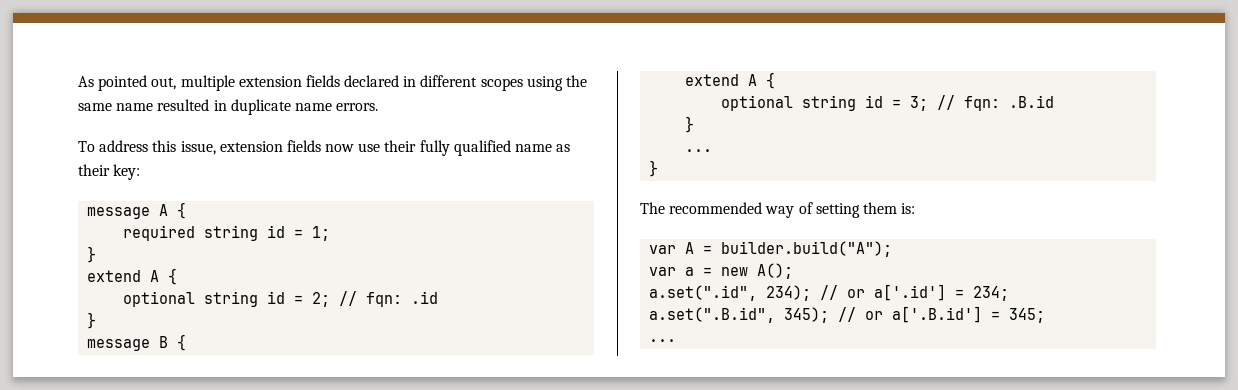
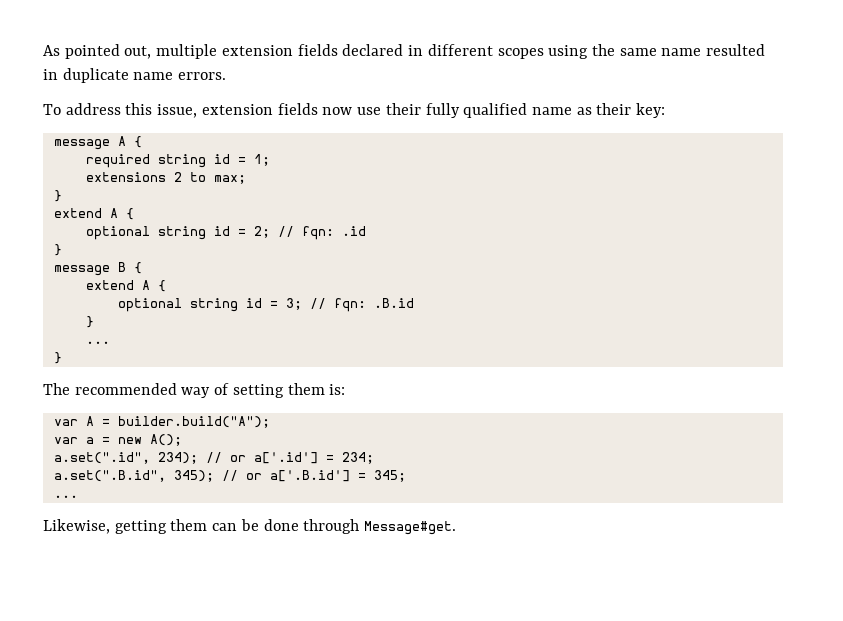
(331, 233) none -> [85,172,246,184] // extensions 2 to max;
(677, 340) none -> [43,519,457,535] // Likewise, getting them can be done through Message#get.

